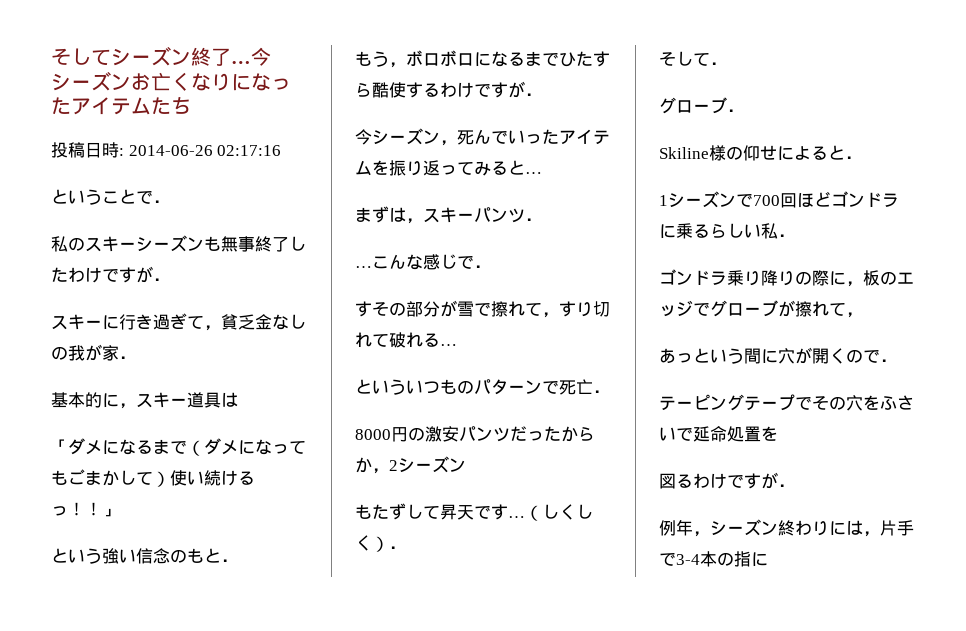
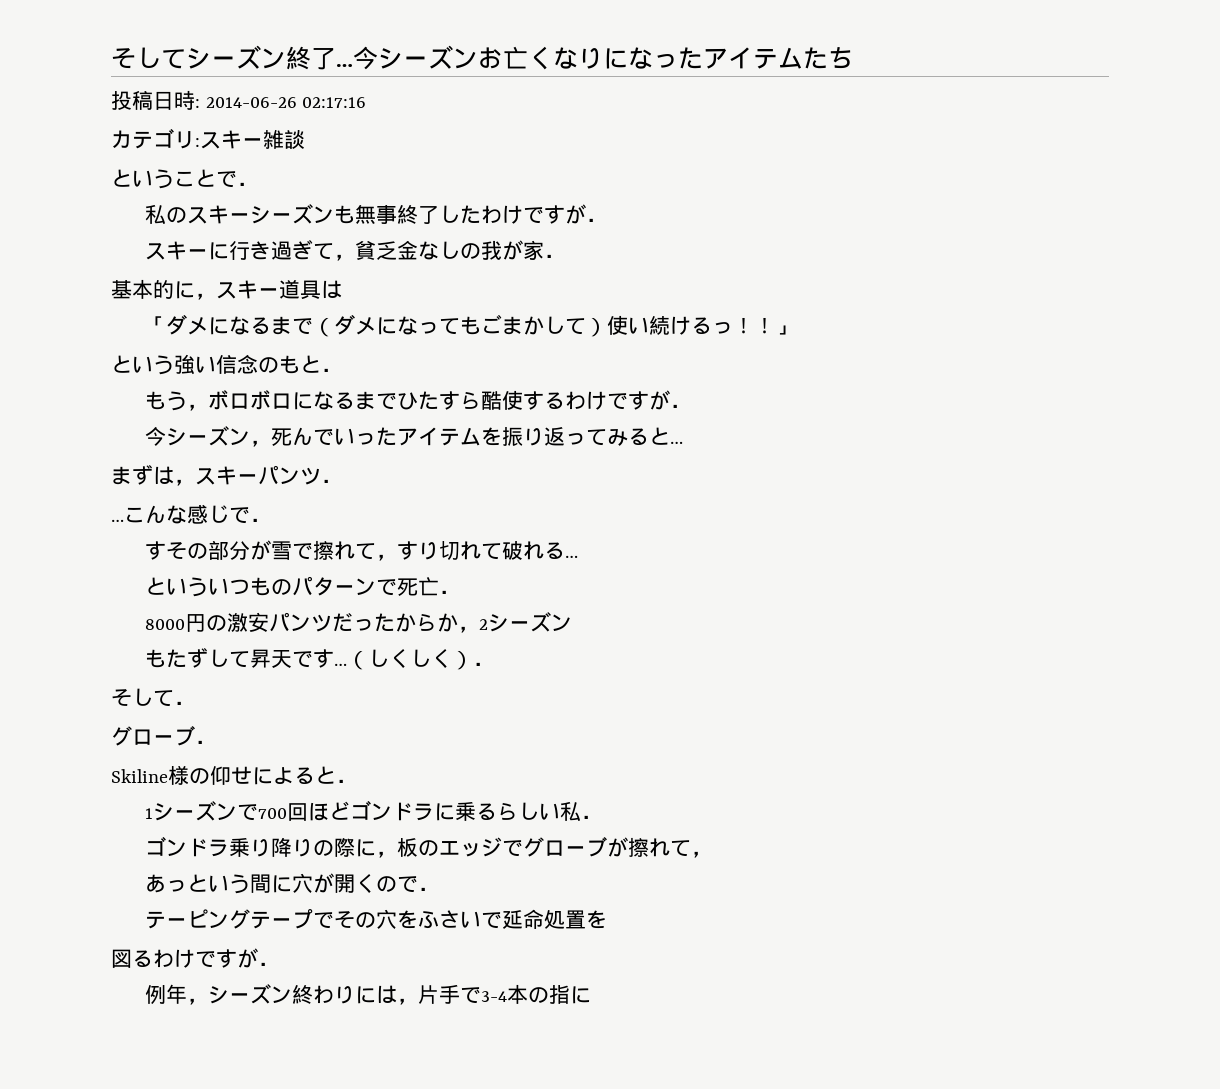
(282, 150) none -> [111,128,305,149] // カテゴリ:スキー雑談

